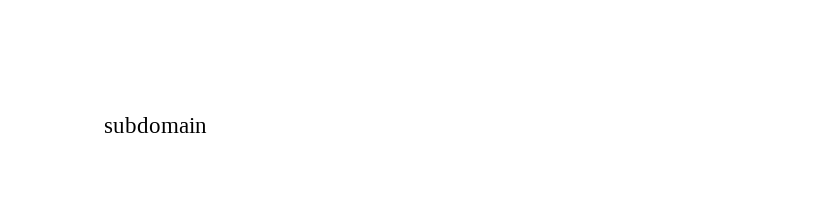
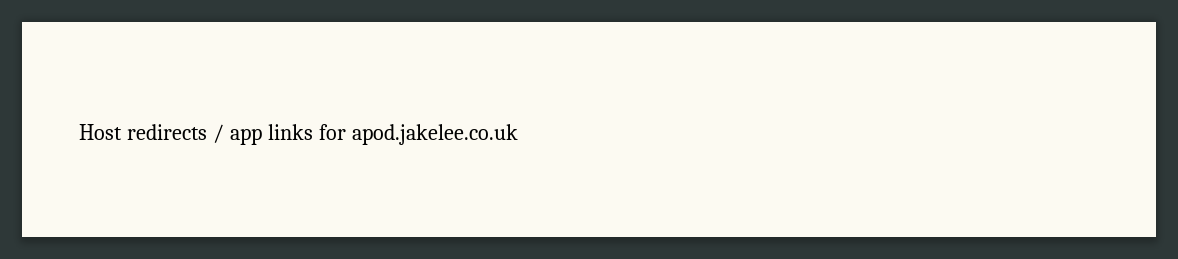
[104,117,207,133] subdomain -> [79,124,518,145] Host redirects / app links for apod.jakelee.co.uk

